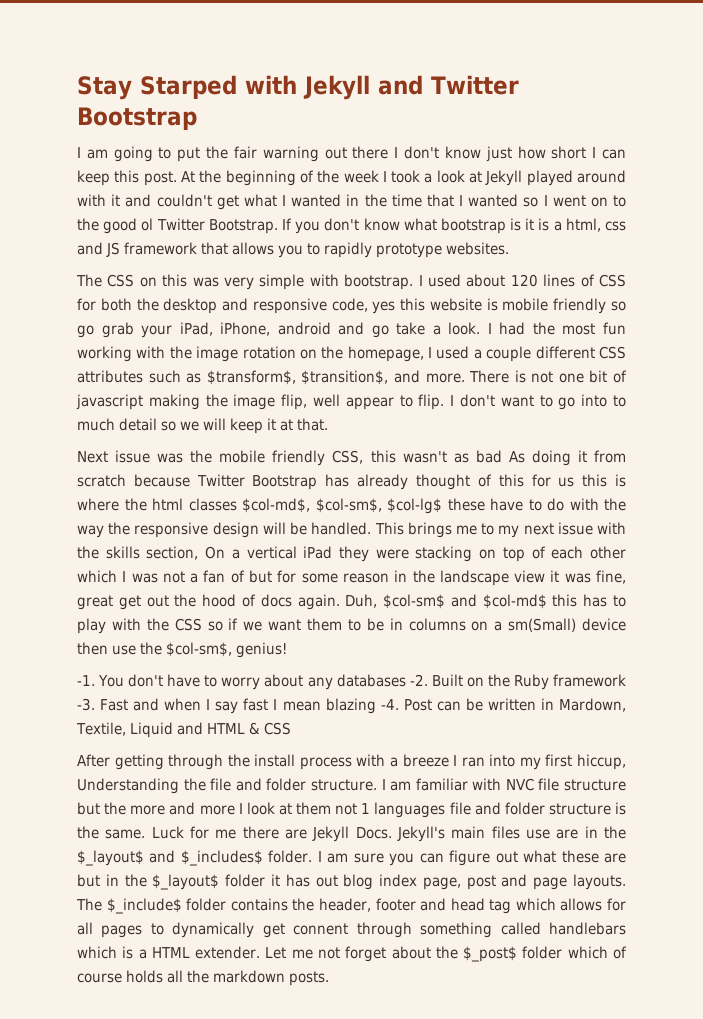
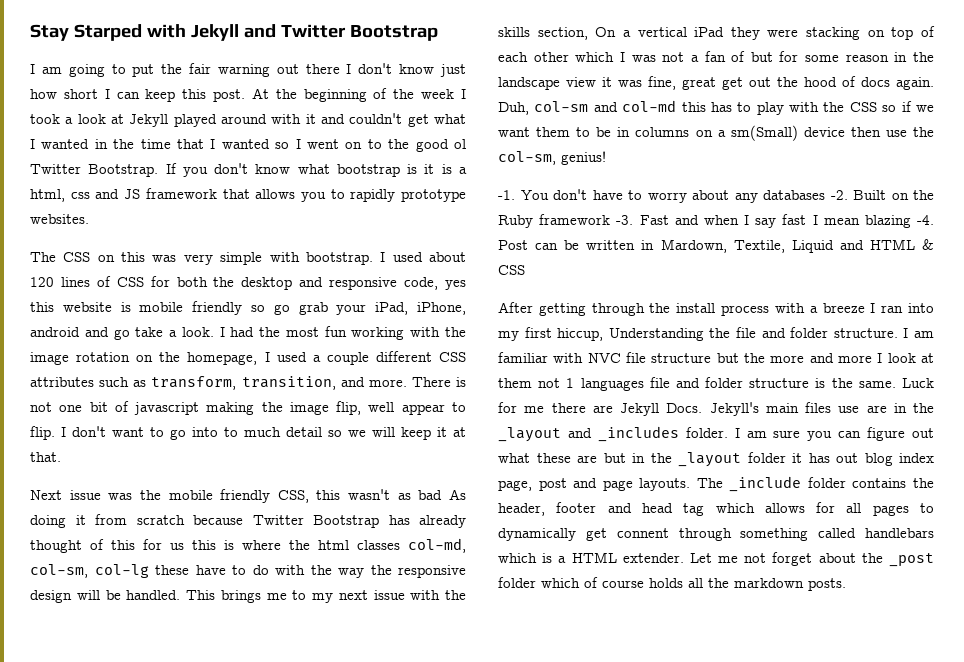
[206,370,389,385] $transform$, $transition$, -> [151,376,336,390] transform, transition,
[242,498,442,514] $col-md$, $col-sm$, $col-lg$ -> [408,538,466,553] [30,564,149,578] col-md, col-sm, col-lg
[383,594,547,609] $col-sm$ and $col-md$ -> [534,100,677,112] col-sm and col-md
[166,642,233,657] $col-sm$, -> [498,151,556,165] col-sm,
[77,850,263,866] $_layout$ and $_includes$ -> [498,426,679,442] _layout and _includes
[152,874,220,890] $_layout$ -> [678,452,741,467] _layout
[106,898,182,914] $_include$ -> [729,476,802,492] _include
[463,946,518,962] $_post$ -> [889,553,934,567] _post

